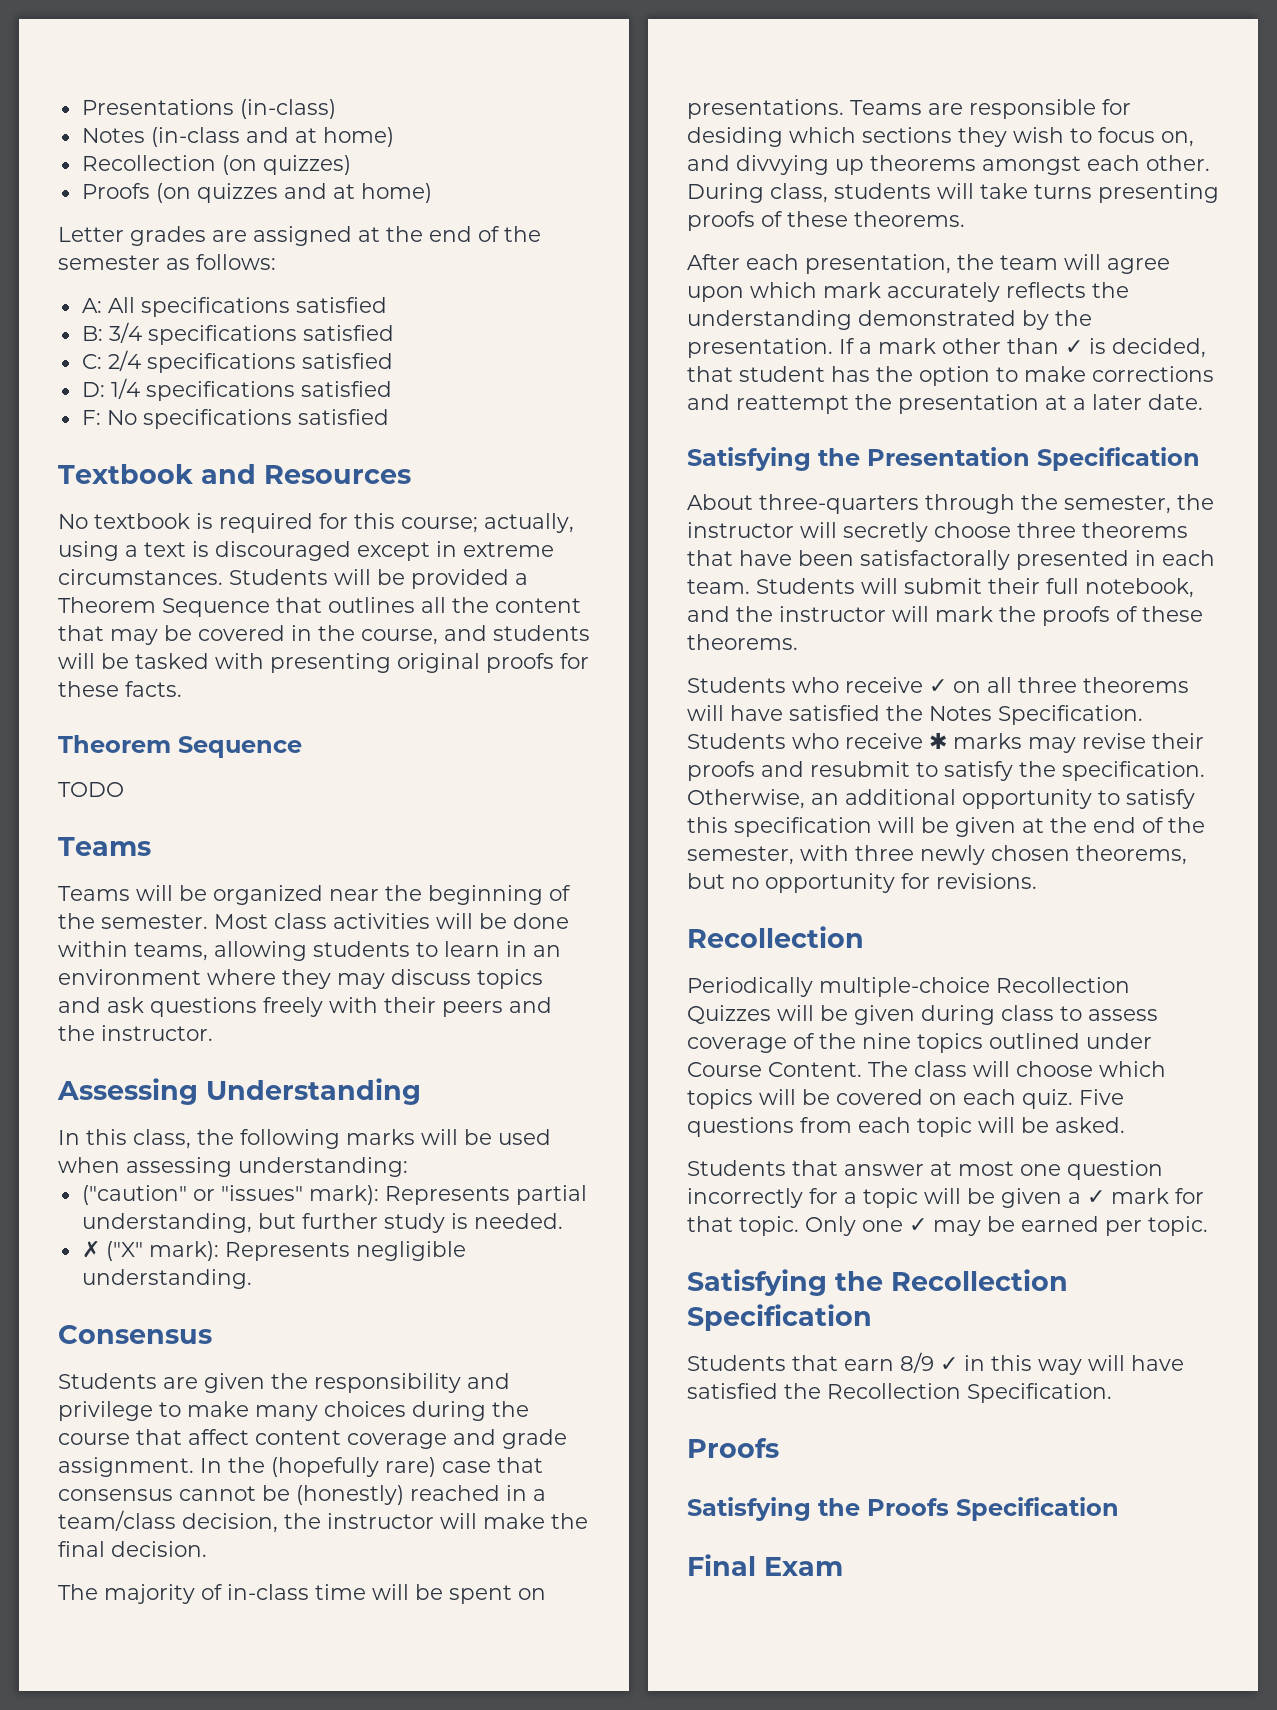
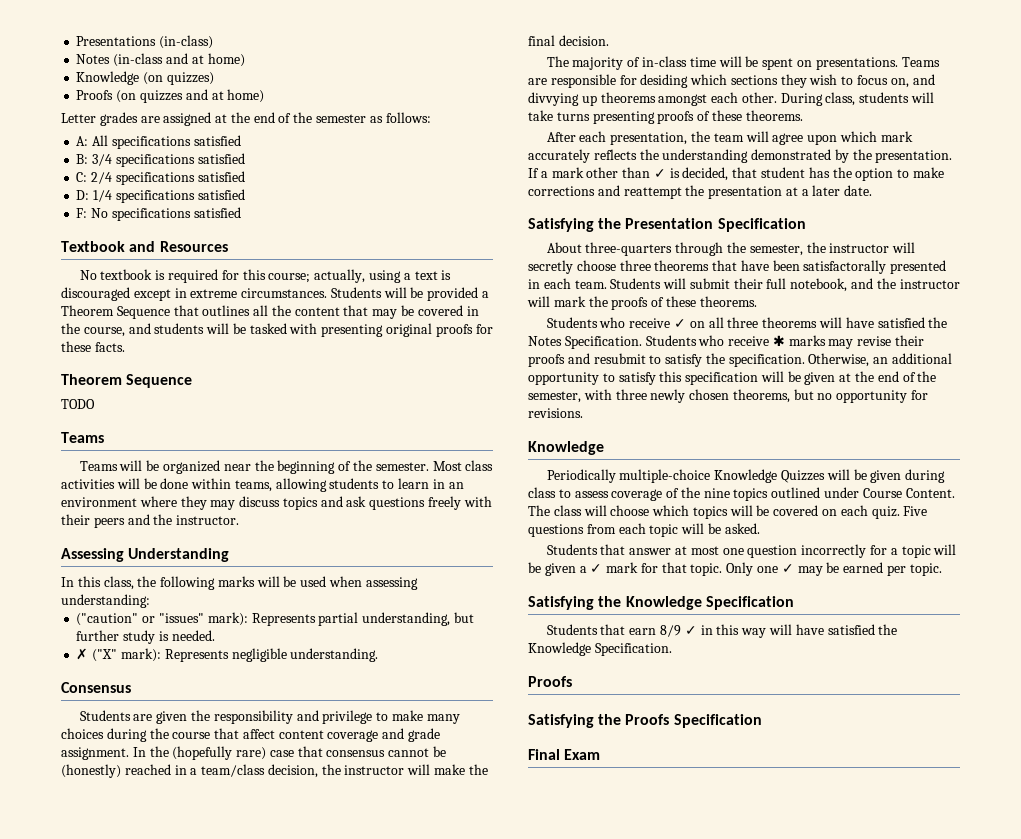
[81,155,216,171] Recollection -> [76,71,140,85] Knowledge
[687,926,864,948] Recollection -> [528,441,604,455] Knowledge
[996,977,1130,993] Recollection -> [714,469,778,483] Knowledge
[891,1269,1068,1291] Recollection -> [625,596,702,610] Knowledge
[827,1383,961,1399] Recollection -> [528,642,591,656] Knowledge

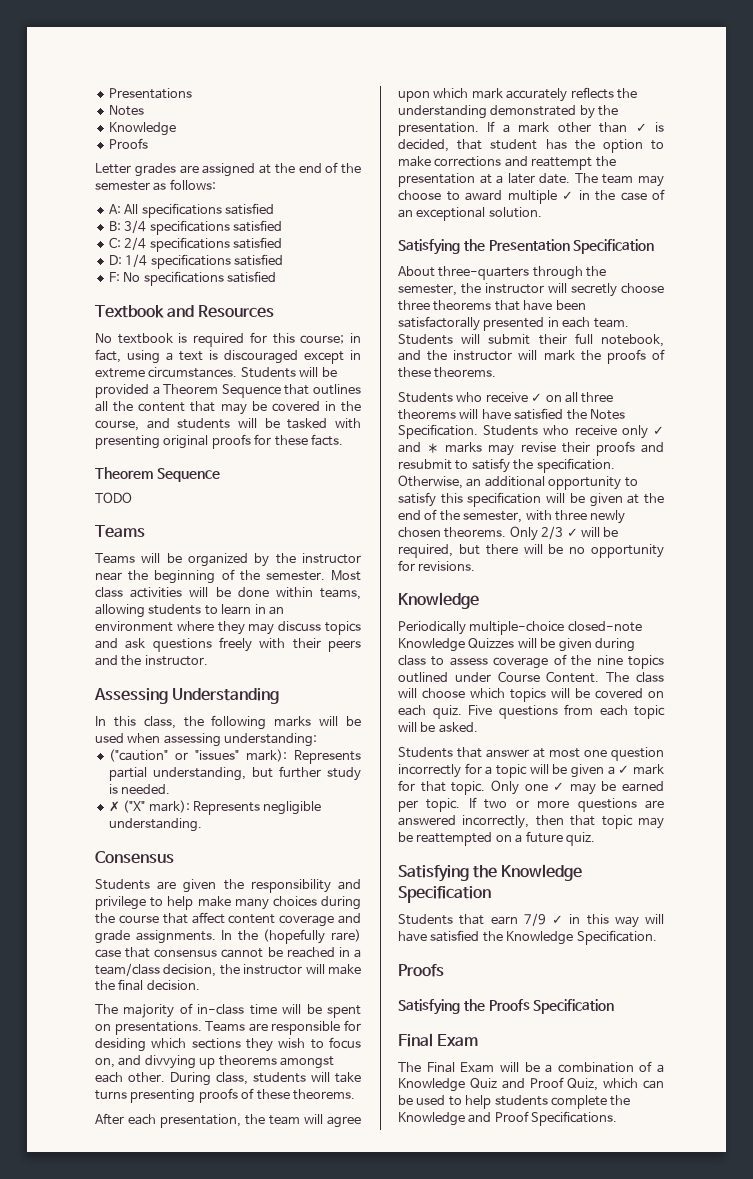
[159,35,214,49] [76,53,245,67] [76,71,214,85] [76,89,265,103] (in-class) // Notes (in-class and at home) // Knowledge (on quizzes) // Proofs (on quizzes and at home) -> [108,105,144,116] [108,122,176,136] [108,138,148,149] // Notes // Knowledge // Proofs
[314,269,366,283] actually, -> [350,333,361,343] [95,349,121,363] in fact,
(221, 467) none -> [254,553,361,567] by the instructor
(389, 716) none -> [167,896,194,910] help
[61,747,129,760] assignment. -> [135,930,216,944] assignments.
[61,764,121,778] (honestly) -> (283, 952) none
(873, 190) none -> [574,173,664,187] [398,189,665,204] [398,207,542,221] The team may choose to award multiple ✓ in the case of an exceptional solution.
(770, 341) none -> [621,425,664,439] [398,442,421,453] only ✓ and
[732,389,814,403] theorems, but -> [444,526,619,541] [398,544,564,558] theorems. Only 2/3 ✓ will be required, but there will be
(711, 476) none -> [567,621,642,632] closed-note
(942, 569) none -> [468,797,664,812] [398,815,664,829] [398,831,595,846] If two or more questions are answered incorrectly, then that topic may be reattempted on a future quiz.
[660,625,682,637] 8/9 -> [523,913,546,926] 7/9
(601, 754) none -> [398,1061,664,1073] [398,1077,664,1092] [398,1095,631,1109] [398,1111,618,1126] // The Final Exam will be a combination of a Knowledge Quiz and Proof Quiz, which can be used to help students complete the Knowledge and Proof Specifications.

